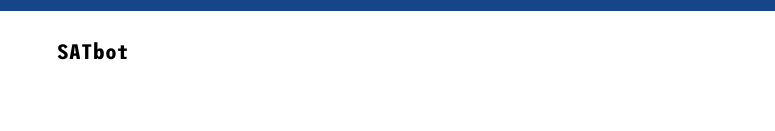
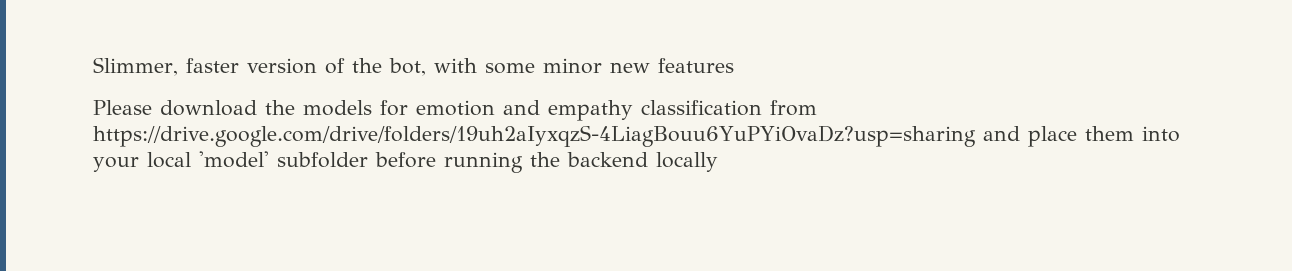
[57,42,129,60] SATbot -> [93,57,734,76] [93,100,817,121] [93,125,1180,147] [93,151,718,173] Slimmer, faster version of the bot, with some minor new features // Please download the models for emotion and empathy classification from https://drive.google.com/drive/folders/19uh2aIyxqzS-4LiagBouu6YuPYiOvaDz?usp=sharing and place them into your local 'model' subfolder before running the backend locally

